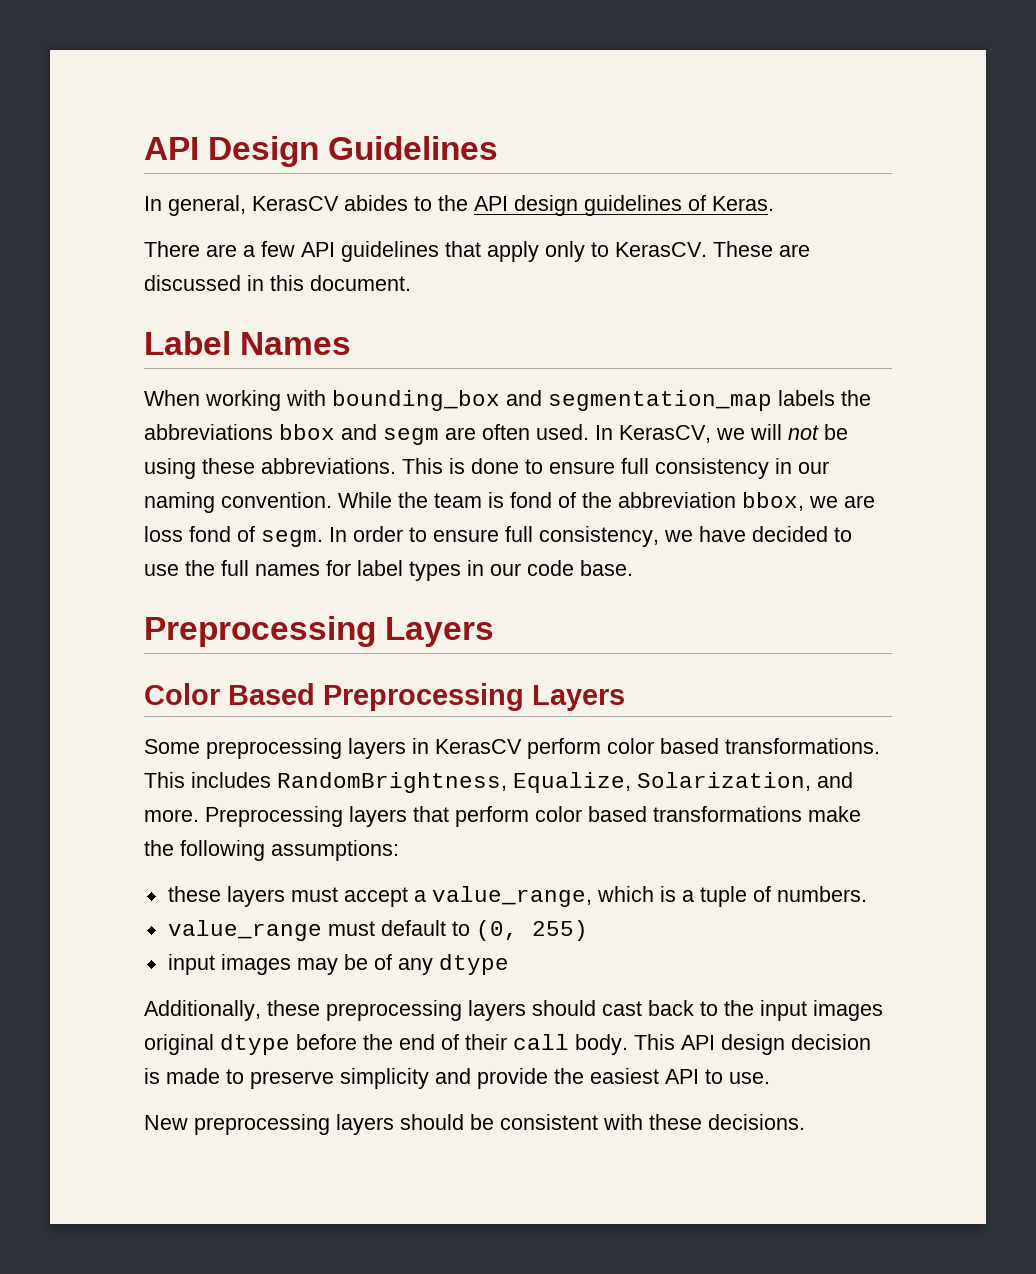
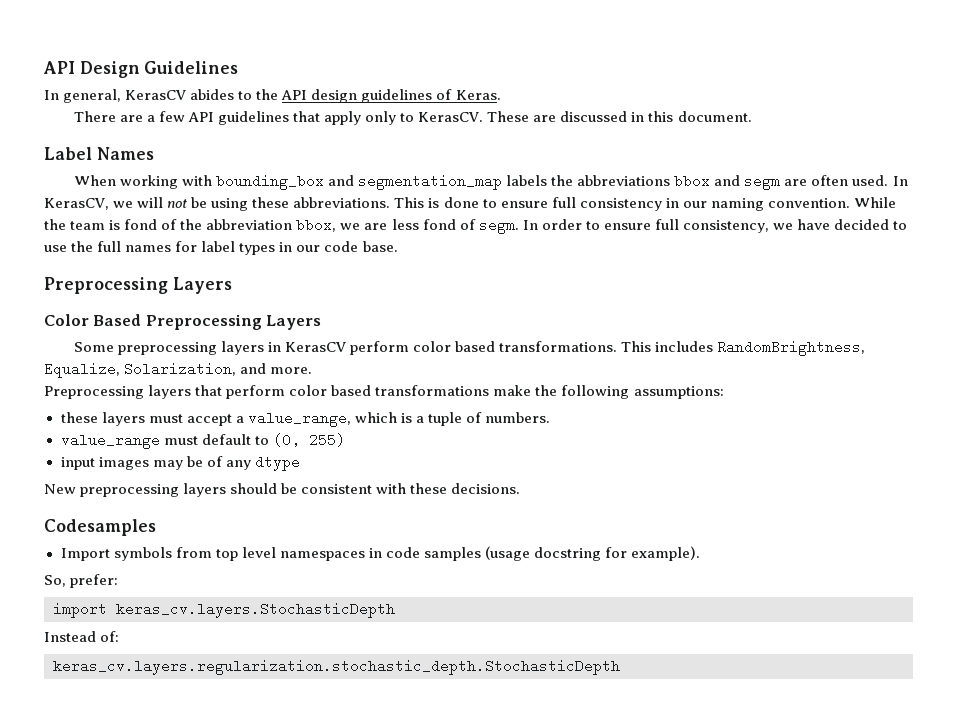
[144,526,183,542] loss -> [391,219,419,230] less
(199, 815) none -> (313, 370) //
[144,1000,883,1021] [144,1034,871,1055] [144,1068,770,1089] // Additionally, these preprocessing layers should cast back to the input images original dtype before the end of their call body. This API design decision is made to preserve simplicity and provide the easiest API to use. -> (300, 463) none
(805, 1122) none -> [44,519,156,536] [60,546,701,561] [44,574,119,588] [53,602,395,618] [44,631,120,642] [53,659,620,675] // Codesamples // Import symbols from top level namespaces in code samples (usage docstring for example). // So, prefer: // import keras_cv.layers.StochasticDepth // Instead of: // keras_cv.layers.regularization.stochastic_depth.StochasticDepth

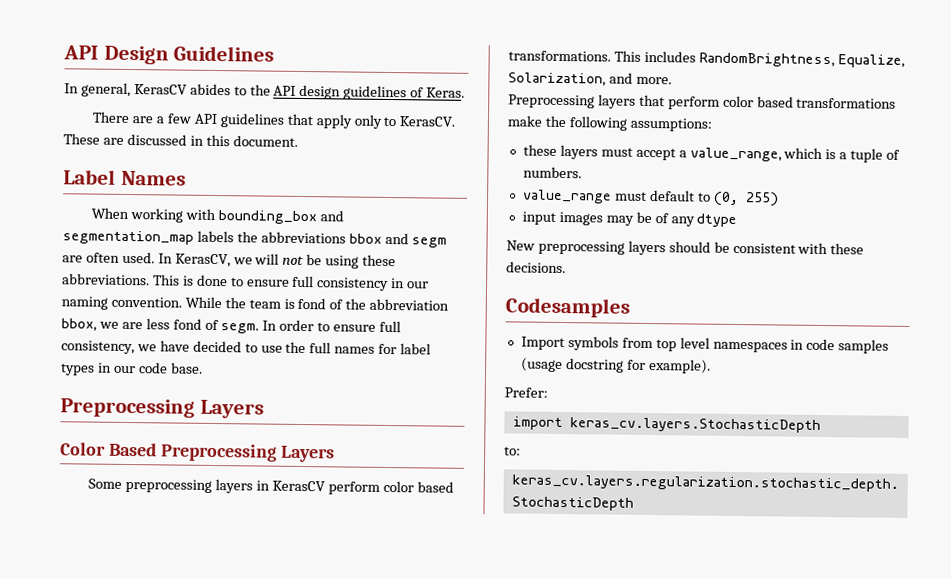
[44,574,119,588] So, prefer: -> [504,387,548,398] Prefer:
[44,631,120,642] Instead of: -> [504,446,521,456] to:

